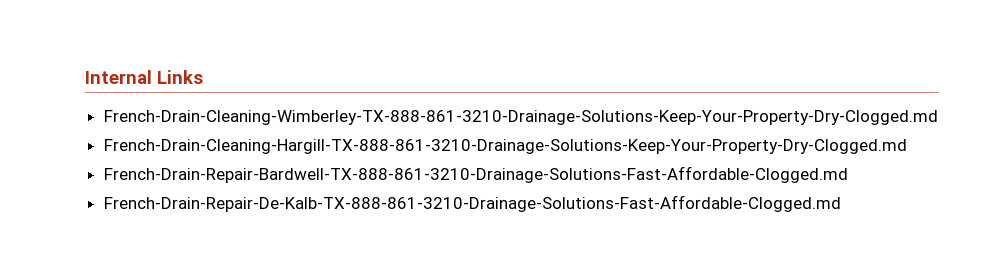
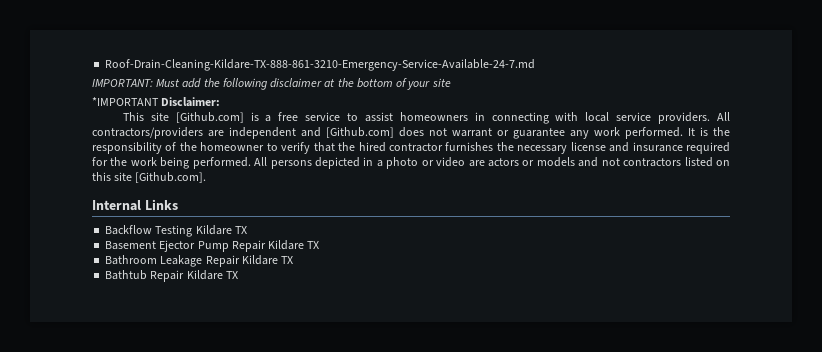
[85,70,203,84] [103,110,938,125] [103,139,907,154] [103,166,848,183] [103,195,841,212] Internal Links // French-Drain-Cleaning-Wimberley-TX-888-861-3210-Drainage-Solutions-Keep-Your-Property-Dry-Clogged.md // French-Drain-Cleaning-Hargill-TX-888-861-3210-Drainage-Solutions-Keep-Your-Property-Dry-Clogged.md // French-Drain-Repair-Bardwell-TX-888-861-3210-Drainage-Solutions-Fast-Affordable-Clogged.md // French-Drain-Repair-De-Kalb-TX-888-861-3210-Drainage-Solutions-Fast-Affordable-Clogged.md -> [105,59,536,71] [92,78,451,90] [92,97,221,107] [122,112,730,124] [92,127,730,139] [92,142,730,154] [92,157,731,169] [92,172,207,183] [92,199,178,211] [105,225,247,237] [105,240,320,252] [105,255,294,267] [105,270,238,282] Roof-Drain-Cleaning-Kildare-TX-888-861-3210-Emergency-Service-Available-24-7.md // IMPORTANT: Must add the following disclaimer at the bottom of your site // *IMPORTANT Disclaimer: // This site [Github.com] is a free service to assist homeowners in connecting with local service providers. All contractors/providers are independent and [Github.com] does not warrant or guarantee any work performed. It is the responsibility of the homeowner to verify that the hired contractor furnishes the necessary license and insurance required for the work being performed. All persons depicted in a photo or video are actors or models and not contractors listed on this site [Github.com]. // Internal Links // Backflow Testing Kildare TX // Basement Ejector Pump Repair Kildare TX // Bathroom Leakage Repair Kildare TX // Bathtub Repair Kildare TX

